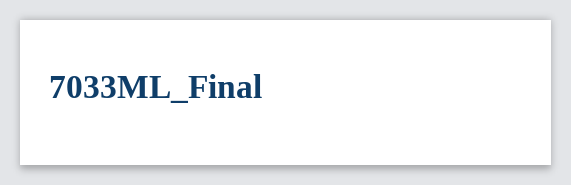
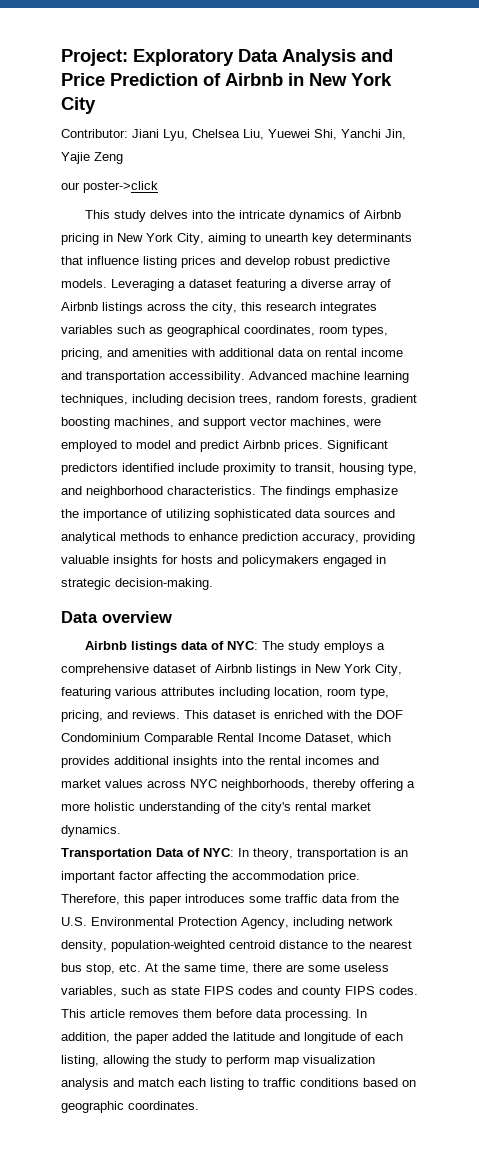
[49,74,262,103] 7033ML_Final -> [61,49,393,66] [61,73,392,86] [61,97,96,114] [61,129,406,141] [61,152,123,164] [61,181,158,193] [85,210,402,222] [61,233,412,245] [61,256,390,268] [61,279,391,291] [61,302,377,314] [61,325,388,337] [61,348,403,360] [61,371,409,383] [61,394,417,406] [61,417,381,429] [61,440,388,452] [61,463,417,475] [61,486,398,498] [61,509,395,521] [61,532,415,544] [61,555,386,567] [61,578,213,590] [61,611,172,623] [85,641,386,653] [61,664,402,676] [61,687,389,699] [61,710,403,722] [61,733,391,745] [61,756,379,768] [61,779,415,791] [61,802,371,814] [61,825,121,837] [61,848,408,860] [61,871,360,883] [61,894,399,906] [61,917,393,929] [61,940,412,952] [61,963,389,975] [61,986,418,998] [61,1009,367,1021] [61,1032,403,1044] [61,1055,375,1067] [61,1078,416,1090] [61,1101,199,1113] Project: Exploratory Data Analysis and Price Prediction of Airbnb in New York City // Contributor: Jiani Lyu, Chelsea Liu, Yuewei Shi, Yanchi Jin, Yajie Zeng // our poster->click // This study delves into the intricate dynamics of Airbnb pricing in New York City, aiming to unearth key determinants that influence listing prices and develop robust predictive models. Leveraging a dataset featuring a diverse array of Airbnb listings across the city, this research integrates variables such as geographical coordinates, room types, pricing, and amenities with additional data on rental income and transportation accessibility. Advanced machine learning techniques, including decision trees, random forests, gradient boosting machines, and support vector machines, were employed to model and predict Airbnb prices. Significant predictors identified include proximity to transit, housing type, and neighborhood characteristics. The findings emphasize the importance of utilizing sophisticated data sources and analytical methods to enhance prediction accuracy, providing valuable insights for hosts and policymakers engaged in strategic decision-making. // Data overview // Airbnb listings data of NYC: The study employs a comprehensive dataset of Airbnb listings in New York City, featuring various attributes including location, room type, pricing, and reviews. This dataset is enriched with the DOF Condominium Comparable Rental Income Dataset, which provides additional insights into the rental incomes and market values across NYC neighborhoods, thereby offering a more holistic understanding of the city's rental market dynamics. // Transportation Data of NYC: In theory, transportation is an important factor affecting the accommodation price. Therefore, this paper introduces some traffic data from the U.S. Environmental Protection Agency, including network density, population-weighted centroid distance to the nearest bus stop, etc. At the same time, there are some useless variables, such as state FIPS codes and county FIPS codes. This article removes them before data processing. In addition, the paper added the latitude and longitude of each listing, allowing the study to perform map visualization analysis and match each listing to traffic conditions based on geographic coordinates.

